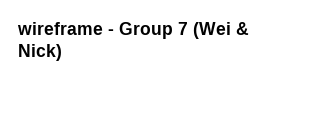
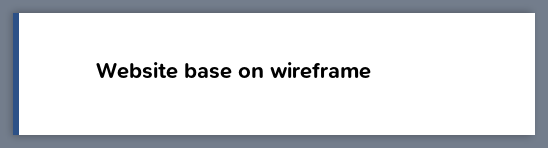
[17,22,249,39] [18,44,62,61] wireframe - Group 7 (Wei & Nick) -> [96,62,371,79] Website base on wireframe

